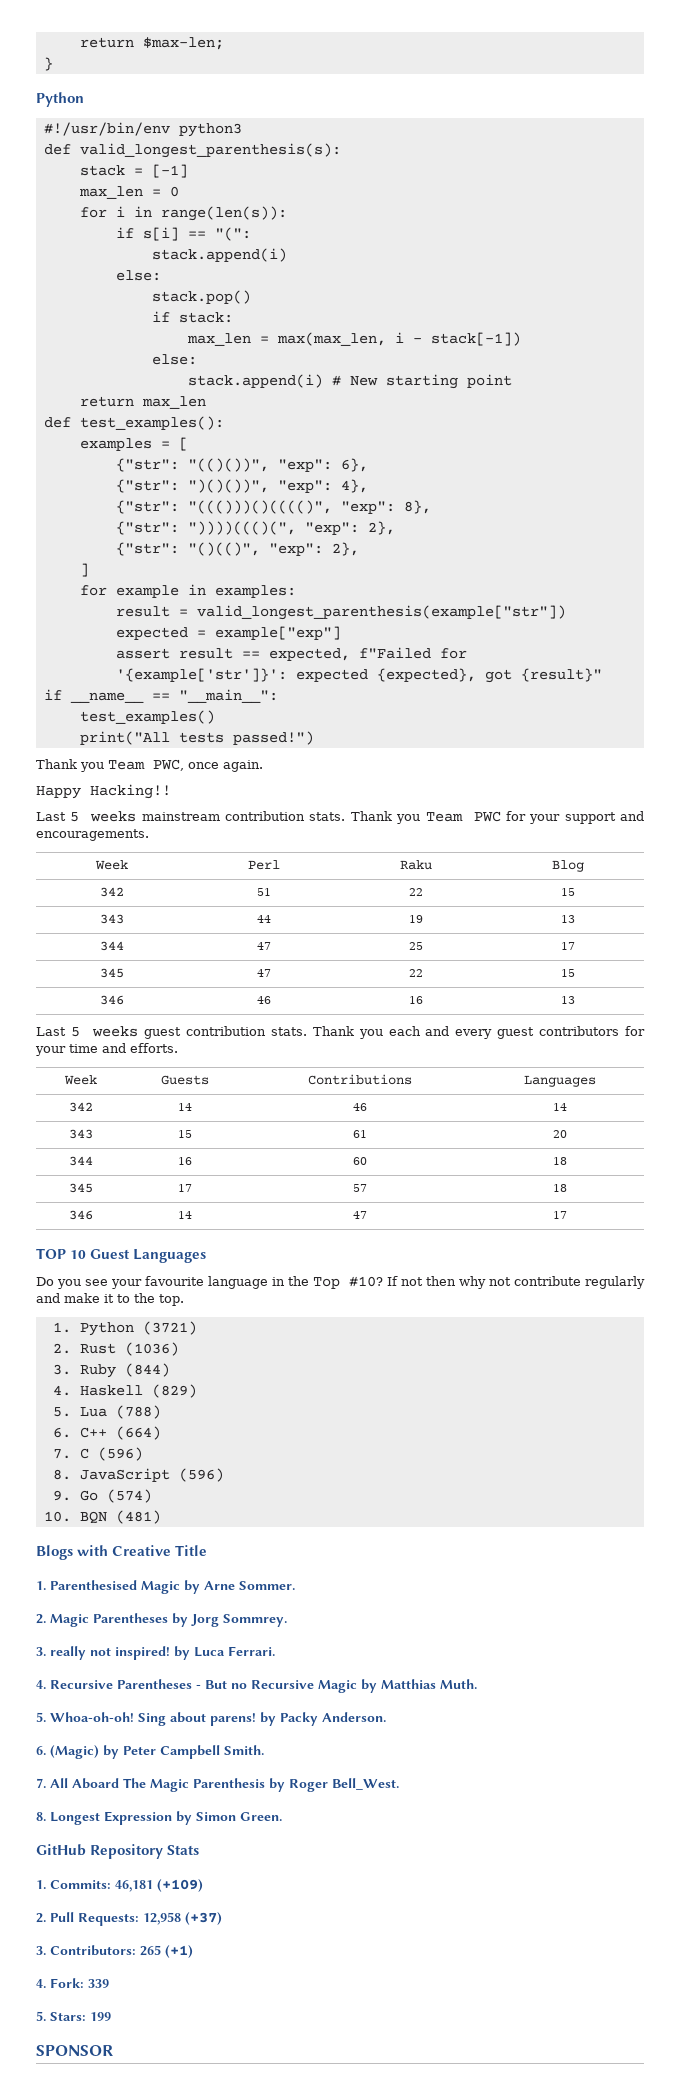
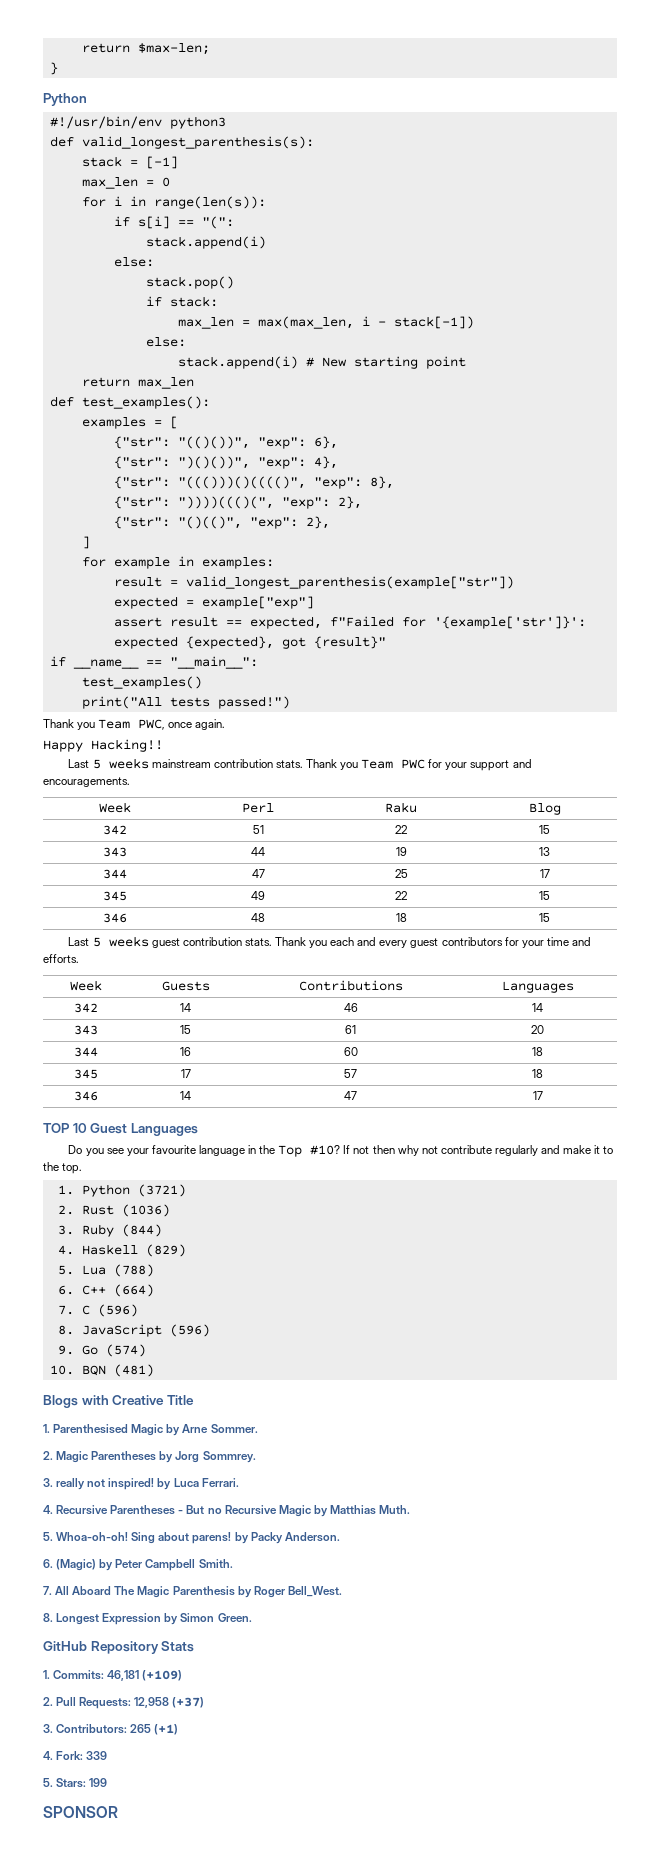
[256,969,271,977] 47 -> [250,891,265,900] 49
[256,996,271,1004] [408,996,423,1004] [560,996,575,1004] 46 | 16 | 13 -> [250,913,265,922] [395,913,407,922] [539,913,550,922] 48 | 18 | 15

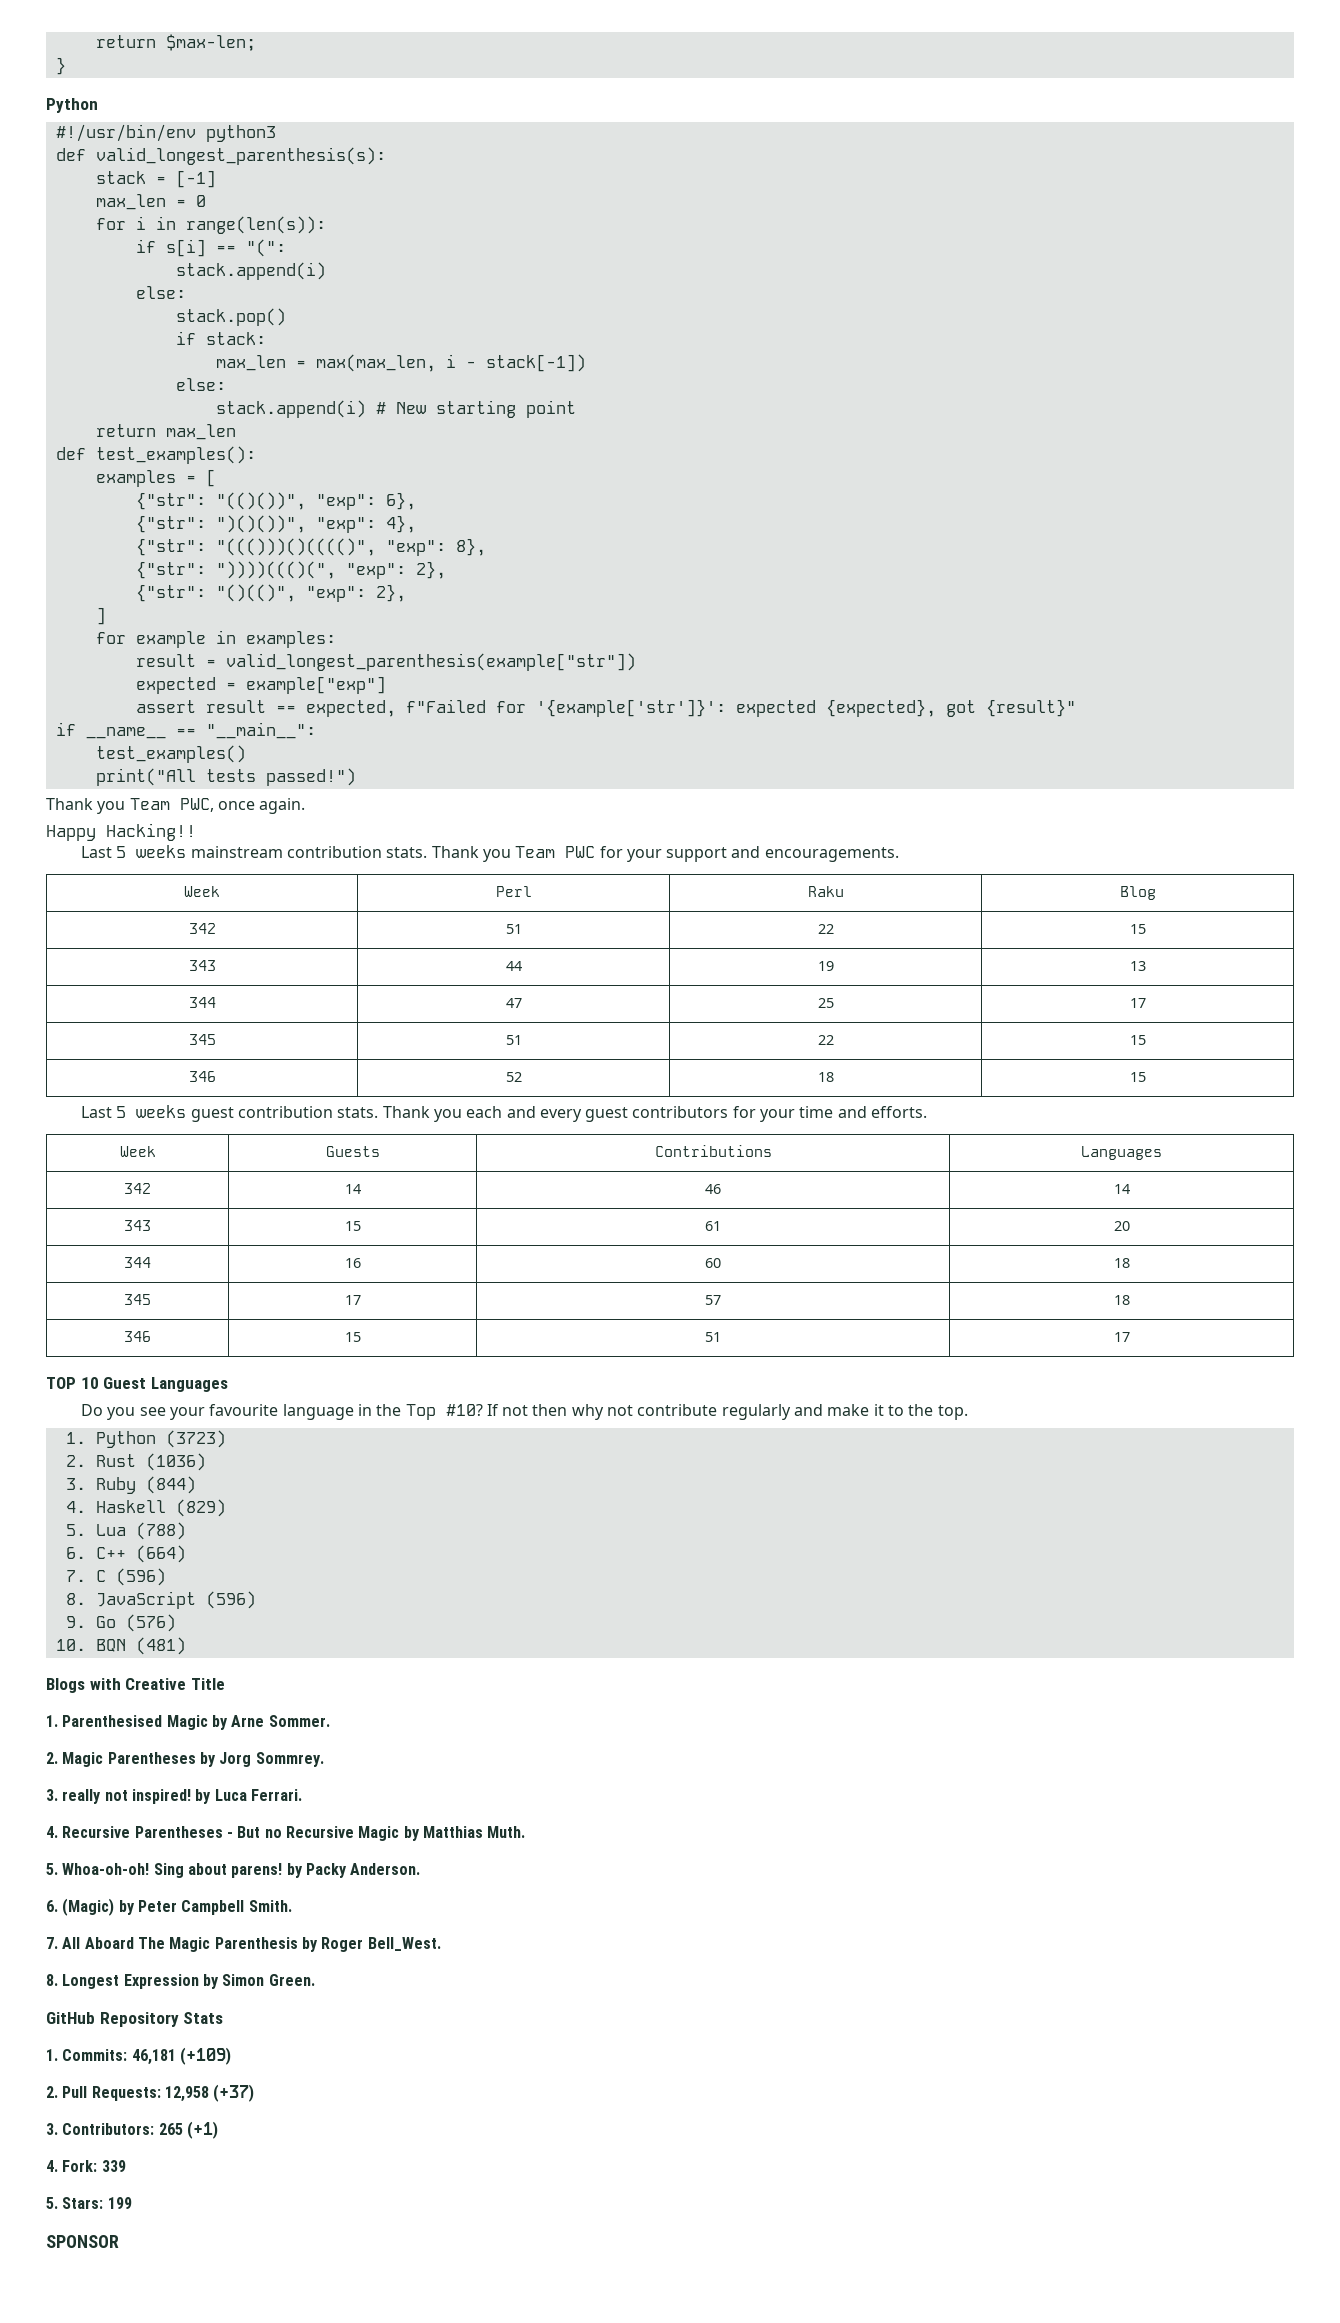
[250,891,265,900] 49 -> [505,1035,522,1045] 51
[250,913,265,922] 48 -> [505,1072,522,1082] 52
[180,1091,191,1100] [344,1091,357,1100] 14 | 47 -> [344,1332,361,1342] [704,1332,721,1342] 15 | 51
[137,1184,186,1197] (3721) -> [165,1430,226,1448] (3723)
[105,1344,146,1357] (574) -> [125,1614,176,1632] (576)

